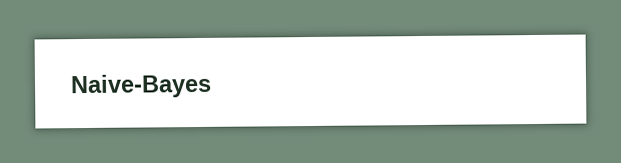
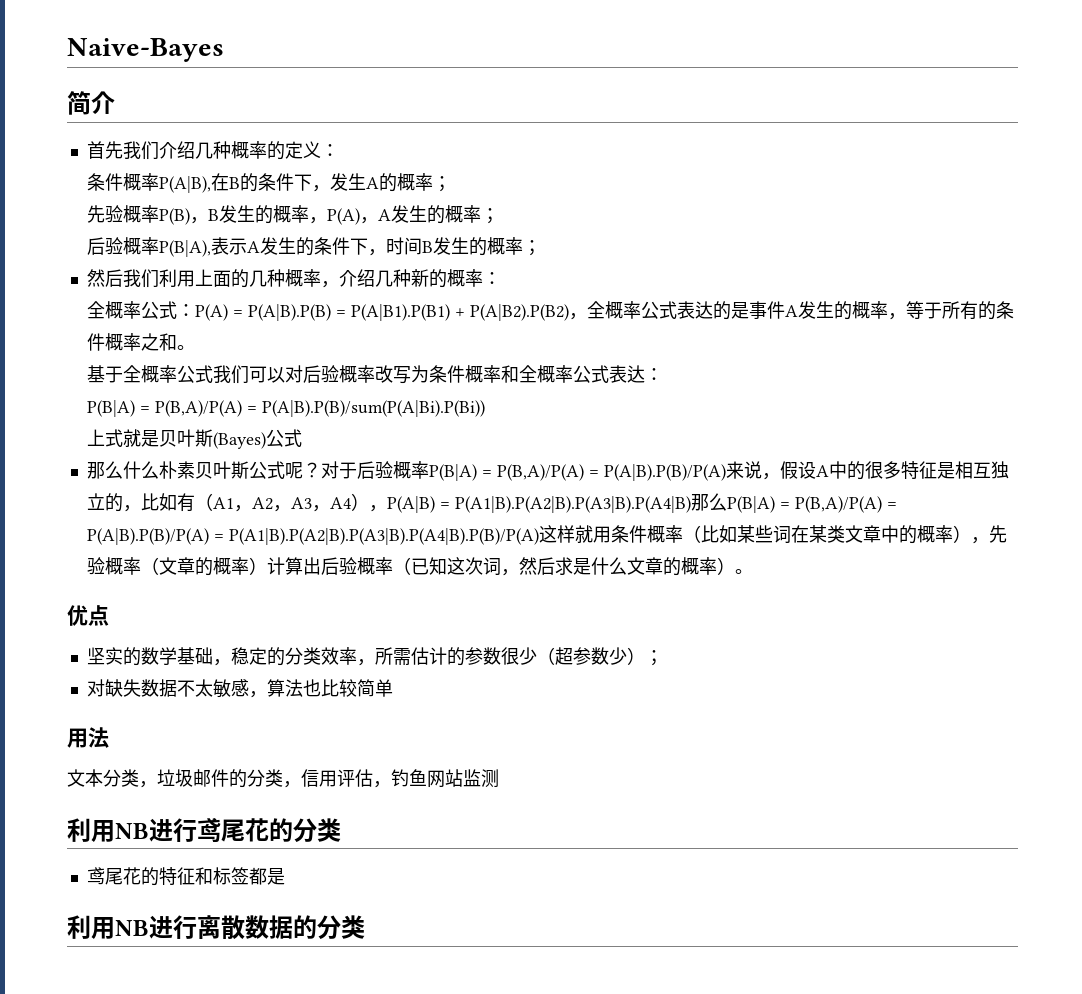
(212, 86) none -> [67,91,115,115] [86,141,339,160] [87,173,452,193] [87,205,500,225] [87,237,542,257] [86,269,501,288] [87,301,1015,321] [87,333,196,351] [87,365,664,384] [87,400,486,417] [87,429,303,449] [86,461,1009,481] [86,493,897,513] [86,525,1007,545] [86,557,753,576] [67,605,109,626] [86,647,663,666] [86,679,393,698] [67,727,109,748] [67,769,499,788] [67,817,341,843] [86,867,285,886] [67,915,365,940] // 简介 // 首先我们介绍几种概率的定义： // 条件概率P(A|B),在B的条件下，发生A的概率； // 先验概率P(B)，B发生的概率，P(A)，A发生的概率； // 后验概率P(B|A),表示A发生的条件下，时间B发生的概率； // 然后我们利用上面的几种概率，介绍几种新的概率： // 全概率公式：P(A) = P(A|B).P(B) = P(A|B1).P(B1) + P(A|B2).P(B2)，全概率公式表达的是事件A发生的概率，等于所有的条件概率之和。 // 基于全概率公式我们可以对后验概率改写为条件概率和全概率公式表达： // P(B|A) = P(B,A)/P(A) = P(A|B).P(B)/sum(P(A|Bi).P(Bi)) // 上式就是贝叶斯(Bayes)公式 // 那么什么朴素贝叶斯公式呢？对于后验概率P(B|A) = P(B,A)/P(A) = P(A|B).P(B)/P(A)来说，假设A中的很多特征是相互独立的，比如有（A1，A2，A3，A4），P(A|B) = P(A1|B).P(A2|B).P(A3|B).P(A4|B)那么P(B|A) = P(B,A)/P(A) = P(A|B).P(B)/P(A) = P(A1|B).P(A2|B).P(A3|B).P(A4|B).P(B)/P(A)这样就用条件概率（比如某些词在某类文章中的概率），先验概率（文章的概率）计算出后验概率（已知这次词，然后求是什么文章的概率）。 // 优点 // 坚实的数学基础，稳定的分类效率，所需估计的参数很少（超参数少）； // 对缺失数据不太敏感，算法也比较简单 // 用法 // 文本分类，垃圾邮件的分类，信用评估，钓鱼网站监测 // 利用NB进行鸢尾花的分类 // 鸢尾花的特征和标签都是 // 利用NB进行离散数据的分类

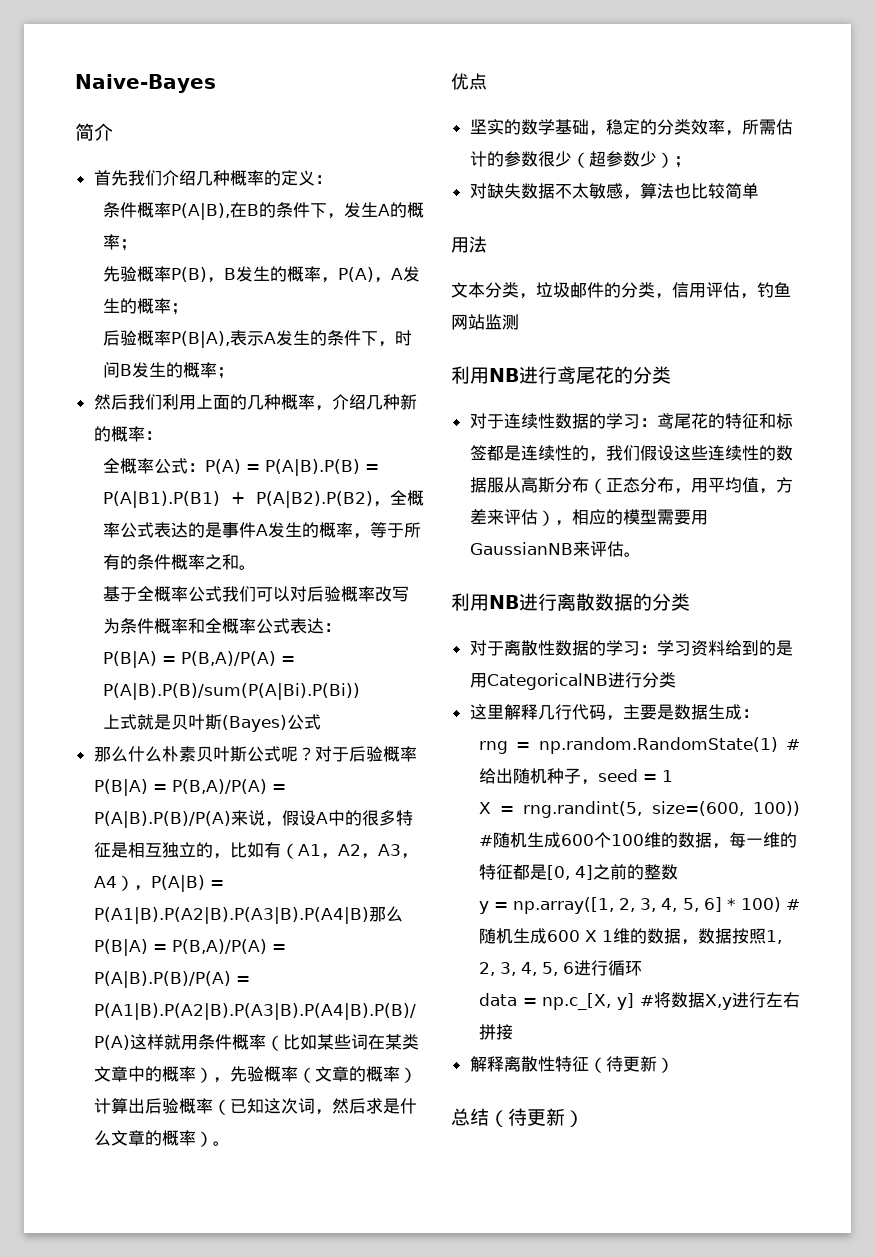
(341, 830) none -> [469,413,657,429] 对于连续性数据的学习：
(285, 876) none -> [520,445,793,462] [469,477,793,494] [469,509,708,526] [469,541,641,557] 连续性的，我们假设这些连续性的数据服从高斯分布（正态分布，用平均值，方差来评估），相应的模型需要用GaussianNB来评估。
(365, 927) none -> [469,640,793,656] [469,672,676,690] [469,704,759,721] [478,737,800,754] [478,768,673,785] [478,801,800,818] [478,832,797,849] [478,864,678,880] [478,897,800,914] [478,928,782,945] [478,960,642,976] [478,992,800,1010] [478,1024,513,1040] [469,1056,674,1073] [451,1108,584,1127] // 对于离散性数据的学习：学习资料给到的是用CategoricalNB进行分类 // 这里解释几行代码，主要是数据生成： // rng = np.random.RandomState(1) #给出随机种子，seed = 1 // X = rng.randint(5, size=(600, 100)) #随机生成600个100维的数据，每一维的特征都是[0, 4]之前的整数 // y = np.array([1, 2, 3, 4, 5, 6] * 100) #随机生成600 X 1维的数据，数据按照1, 2, 3, 4, 5, 6进行循环 // data = np.c_[X, y] #将数据X,y进行左右拼接 // 解释离散性特征（待更新） // 总结（待更新）

